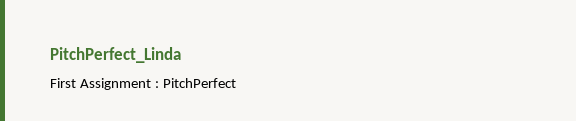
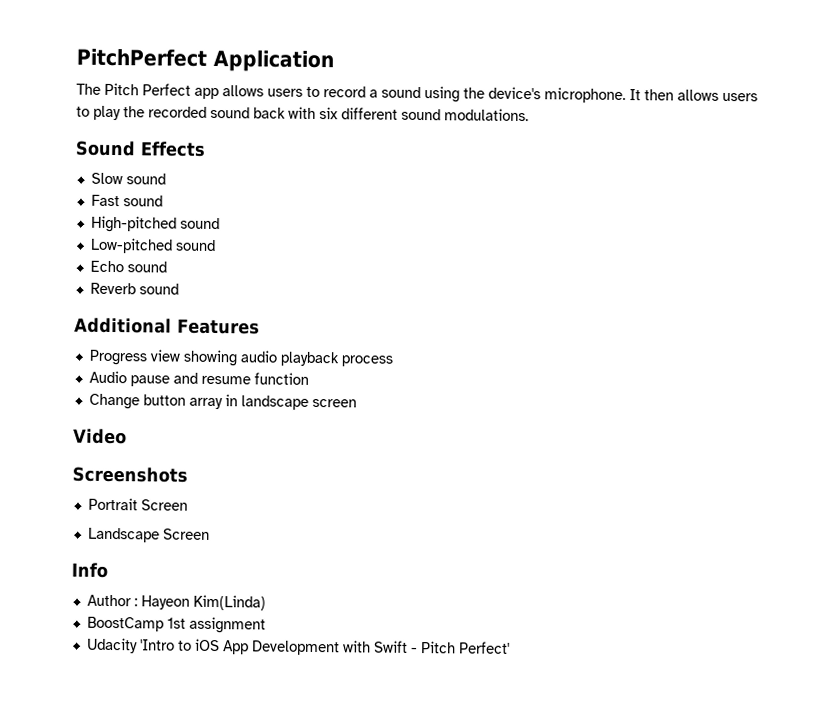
[50,47,181,63] [50,78,236,90] PitchPerfect_Linda // First Assignment : PitchPerfect -> [76,48,334,73] [76,82,758,104] [76,105,529,122] [75,140,206,157] [90,172,166,185] [90,194,163,207] [90,215,220,233] [89,237,216,254] [89,260,167,273] [89,282,179,295] [74,317,260,335] [88,349,393,367] [88,370,309,387] [88,393,357,410] [73,428,127,445] [72,466,188,483] [87,497,188,511] [87,527,210,543] [71,562,108,578] [86,594,266,611] [86,616,266,634] [86,637,510,656] PitchPerfect Application // The Pitch Perfect app allows users to record a sound using the device's microphone. It then allows users to play the recorded sound back with six different sound modulations. // Sound Effects // Slow sound // Fast sound // High-pitched sound // Low-pitched sound // Echo sound // Reverb sound // Additional Features // Progress view showing audio playback process // Audio pause and resume function // Change button array in landscape screen // Video // Screenshots // Portrait Screen // Landscape Screen // Info // Author : Hayeon Kim(Linda) // BoostCamp 1st assignment // Udacity 'Intro to iOS App Development with Swift - Pitch Perfect'

